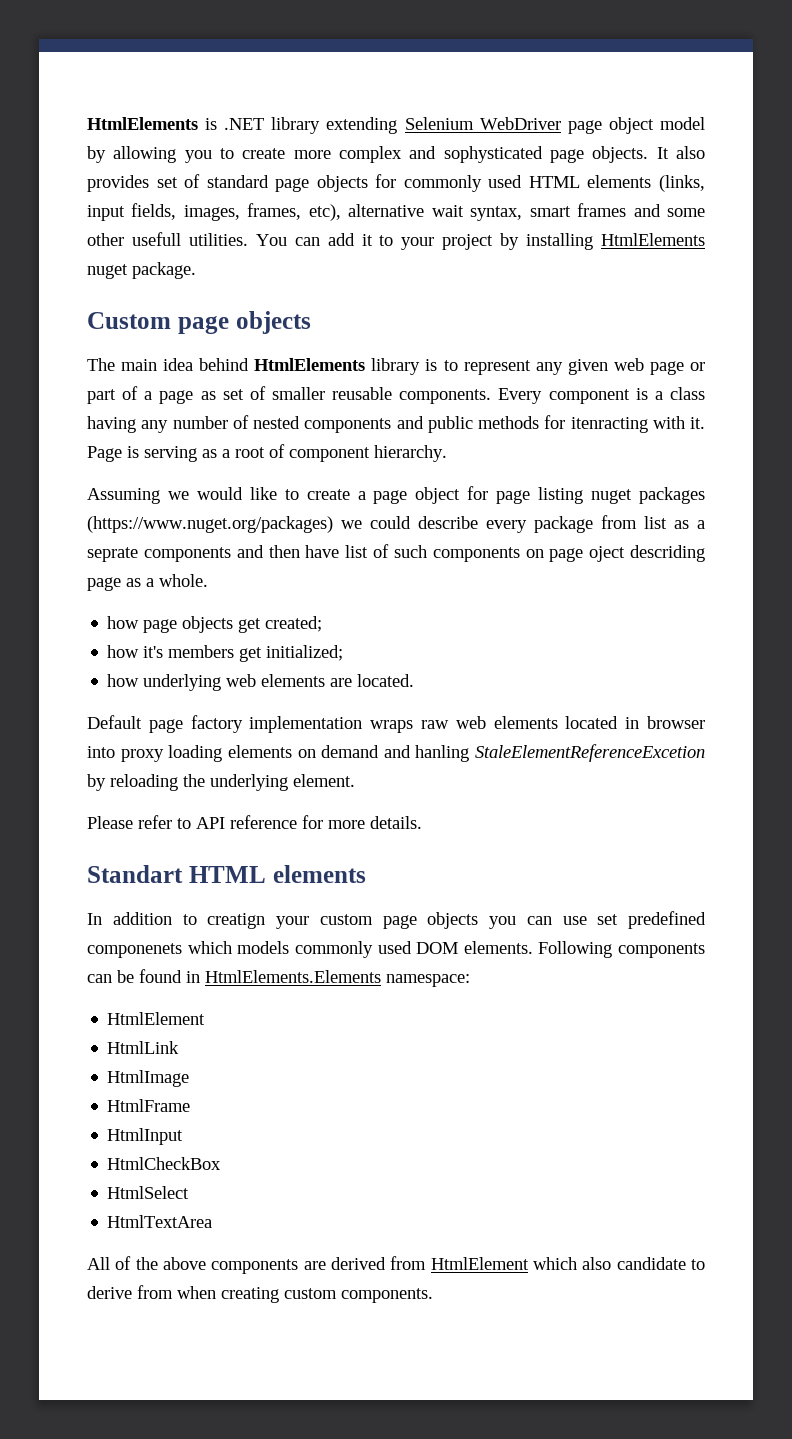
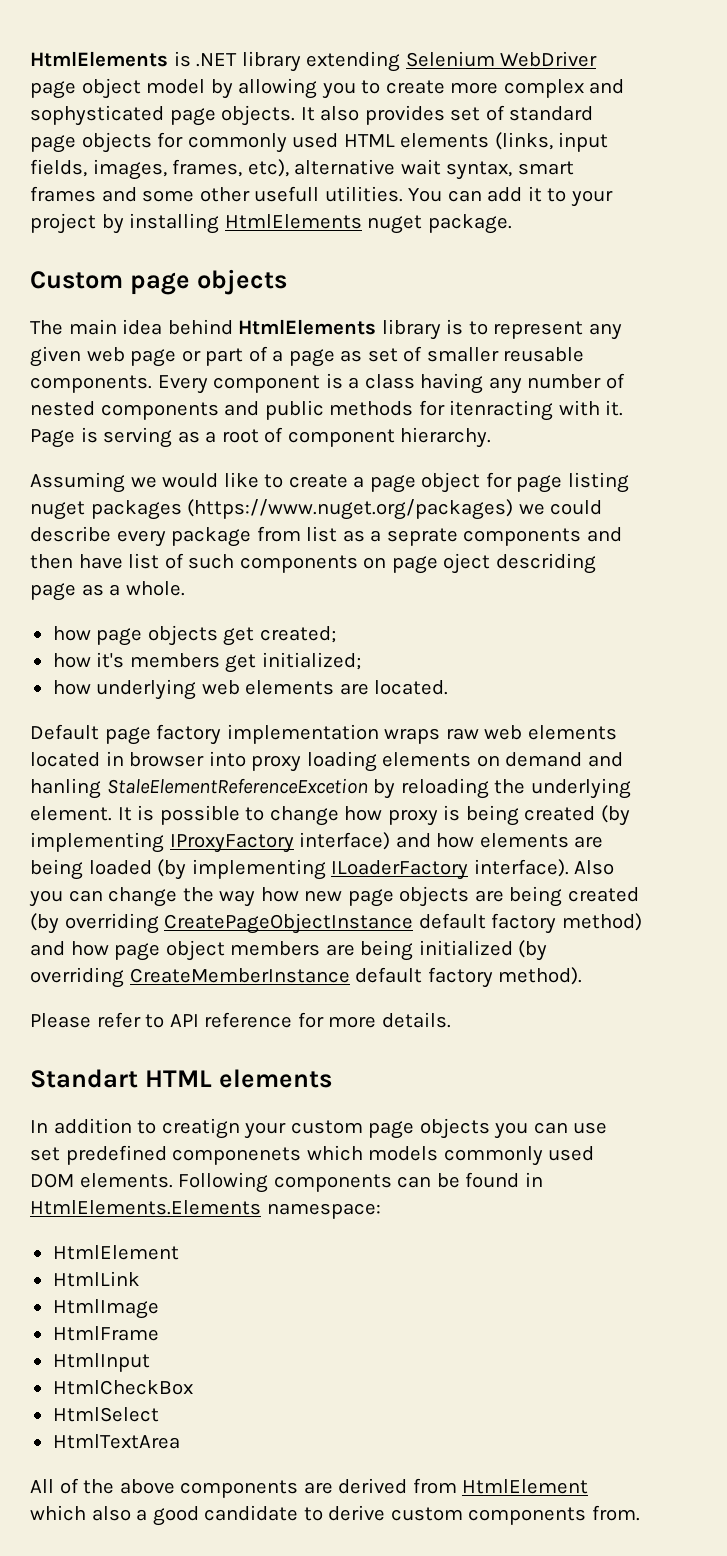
(355, 780) none -> [117,805,630,826] [30,832,604,853] [30,859,615,880] [29,886,639,907] [30,913,642,934] [30,940,548,961] [30,967,583,988] It is possible to change how proxy is being created (by implementing IProxyFactory interface) and how elements are being loaded (by implementing ILoaderFactory interface). Also you can change the way how new page objects are being created (by overriding CreatePageObjectInstance default factory method) and how page object members are being initialized (by overriding CreateMemberInstance default factory method).
(612, 1263) none -> [136,1506,199,1526] a good
[137,1285,433,1303] from when creating custom components. -> [390,1505,640,1525] custom components from.

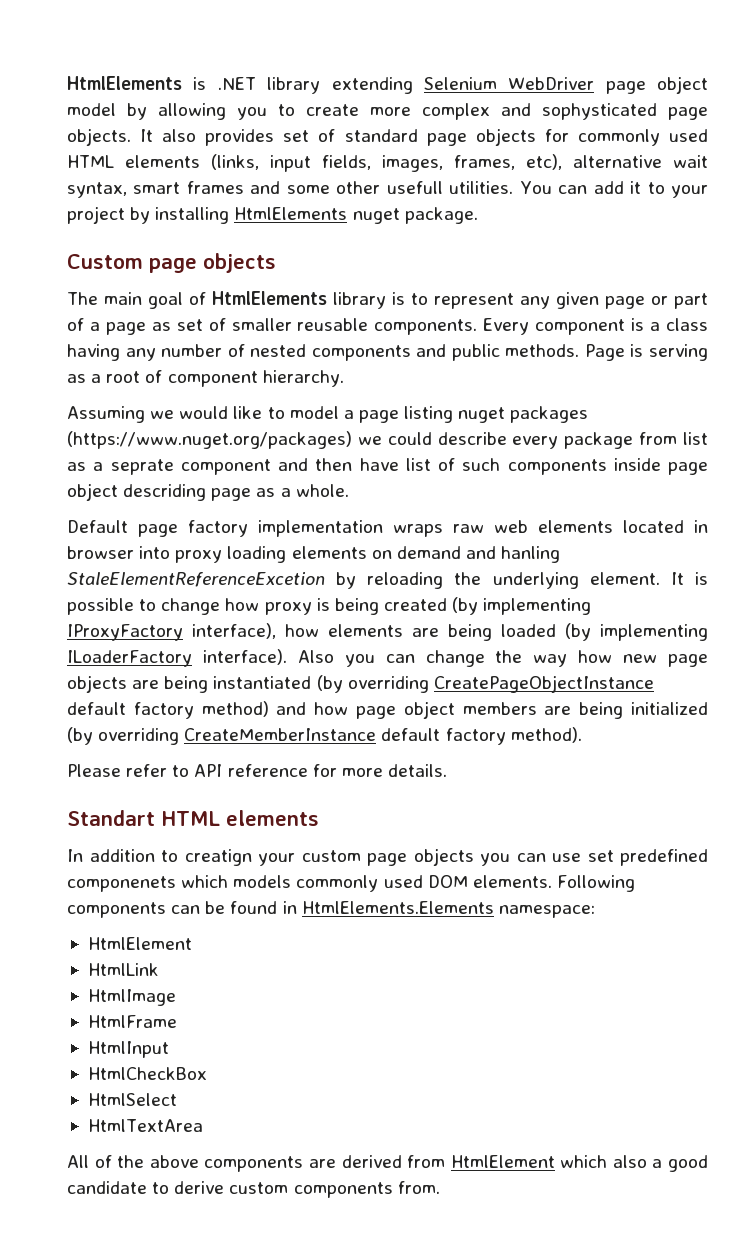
[122,319,233,335] idea behind -> [148,292,206,309] goal of
[86,347,125,362] web -> (599, 300) none
[329,400,624,421] methods for itenracting with it. -> [505,344,580,357] methods.
[288,472,563,493] create a page object for page -> [289,406,399,423] model a page
[463,528,582,546] components -> [180,459,271,475] component
[363,553,491,574] on page oject -> [613,458,708,475] [67,483,118,501] inside page object
[52,625,336,646] [52,652,361,673] [52,679,449,700] // how page objects get created; // how it's members get initialized; // how underlying web elements are located. -> (349, 490) none
[299,832,431,850] interface) and -> [192,623,276,639] interface),
[567,887,639,902] created -> [213,676,312,689] instantiated

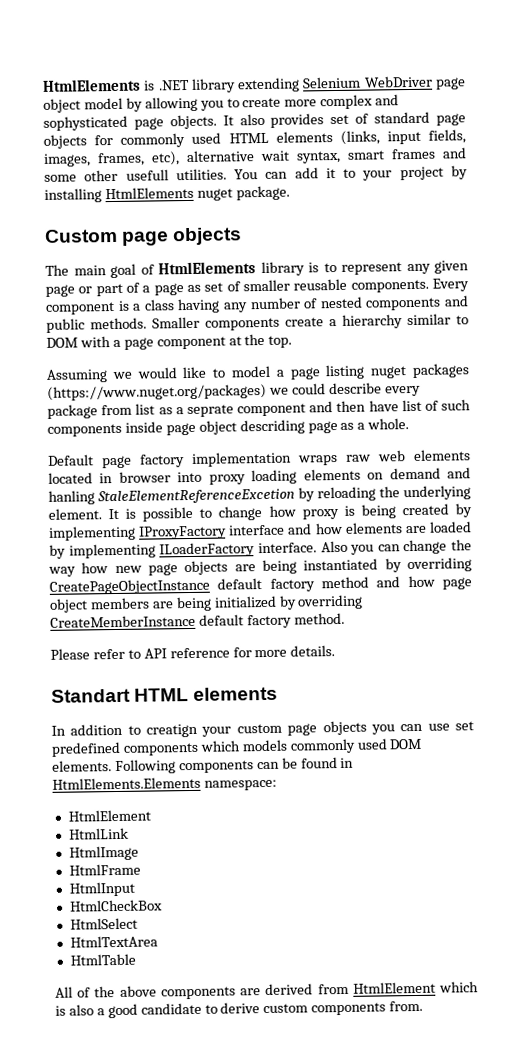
[584,344,708,361] [67,370,344,387] Page is serving as a root of component hierarchy. -> [152,313,469,331] [46,333,293,350] Smaller components create a hierarchy similar to DOM with a page component at the top.
[452,597,479,615] (by -> [454,503,472,518] by
[192,623,276,639] interface), -> [228,523,313,536] interface and
[448,623,591,641] being loaded (by -> [429,521,473,533] [49,544,66,559] loaded by
[202,649,287,665] interface). -> [257,542,317,554] interface.
[316,675,343,693] (by -> [384,558,402,573] by
[201,701,269,717] method) -> [321,576,369,589] method
[67,727,93,745] (by -> [278,595,297,610] by
[510,727,582,743] method). -> [293,612,345,625] method.
[67,876,176,892] componenets -> [122,742,199,756] components
(203, 1125) none -> [69,953,136,966] // HtmlTable
(608, 1161) none -> [55,1005,66,1016] is

